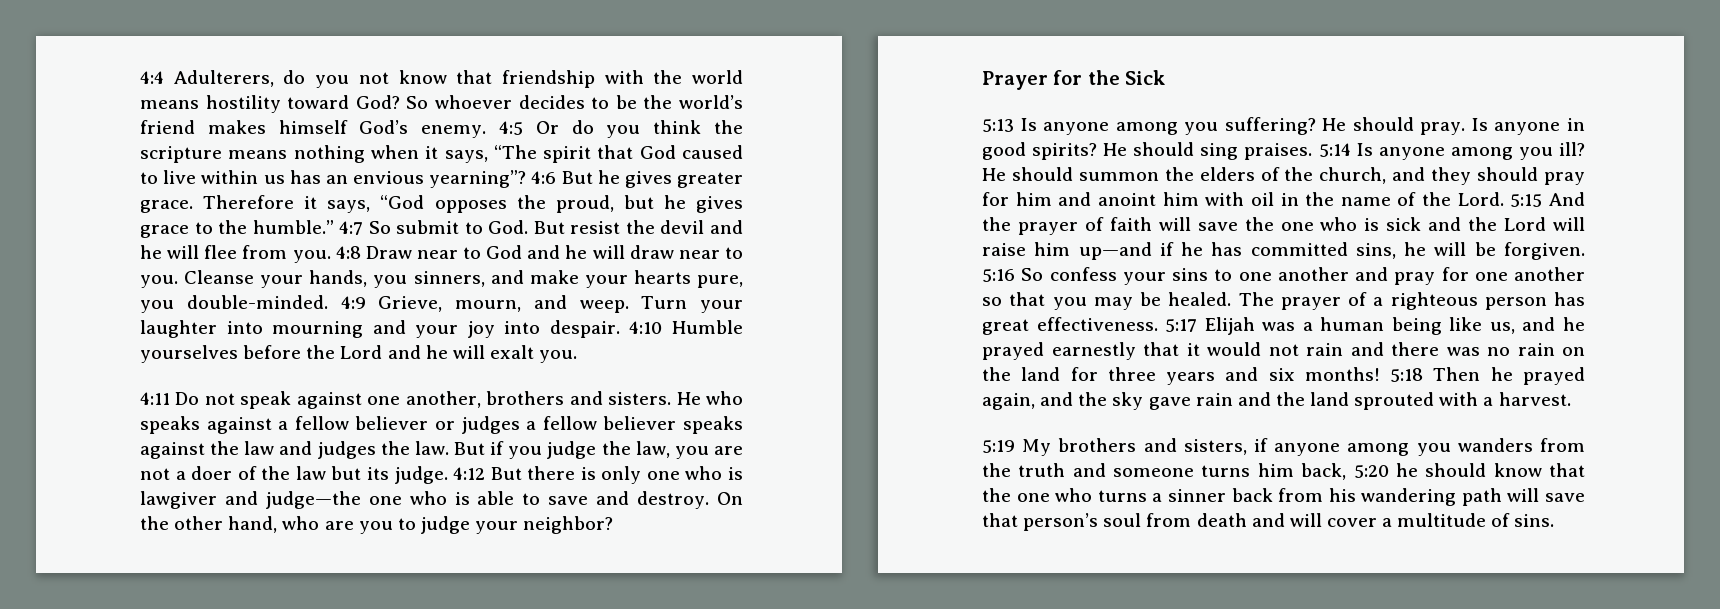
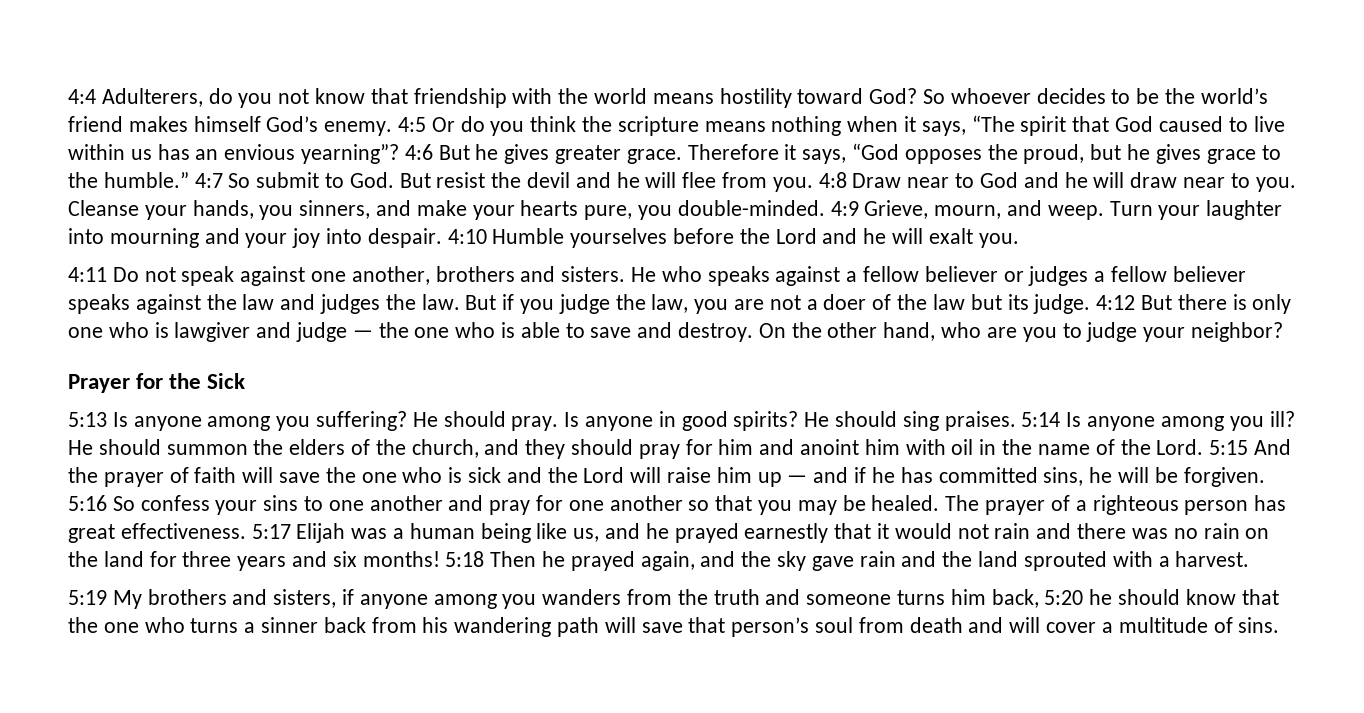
[265,491,361,509] judge—the -> [296,322,409,342] judge — the
[1078,242,1152,260] up—and -> [757,467,849,487] up — and

